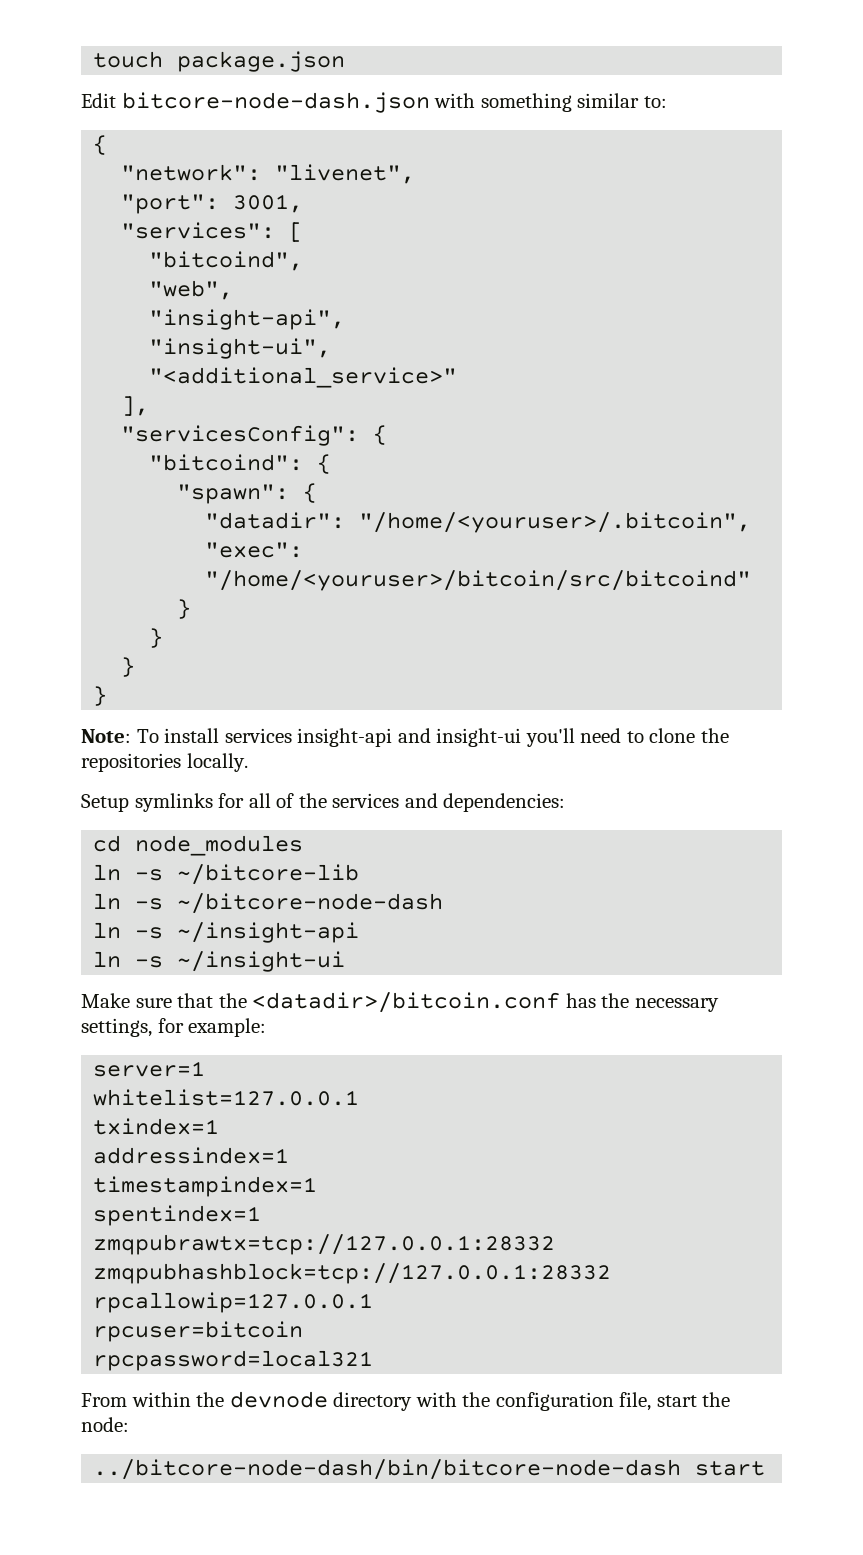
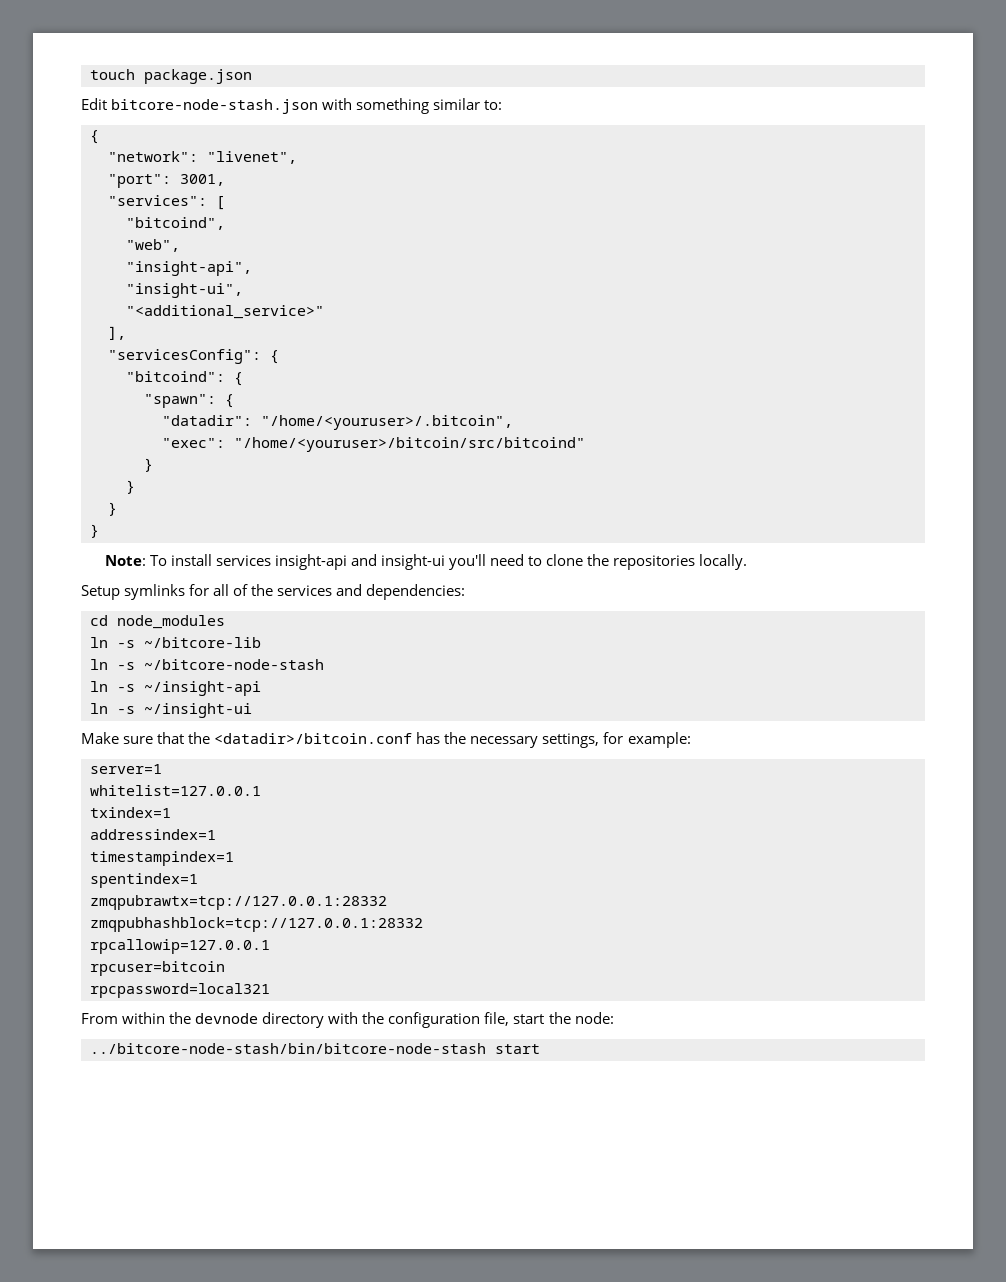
[121,92,430,113] bitcore-node-dash.json -> [111,99,319,114] bitcore-node-stash.json
[177,893,444,914] ~/bitcore-node-dash -> [144,659,324,670] ~/bitcore-node-stash
[93,1459,682,1480] ../bitcore-node-dash/bin/bitcore-node-dash -> [90,1043,486,1054] ../bitcore-node-stash/bin/bitcore-node-stash

